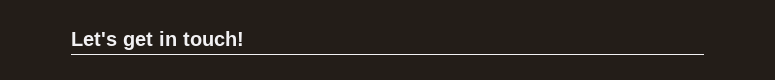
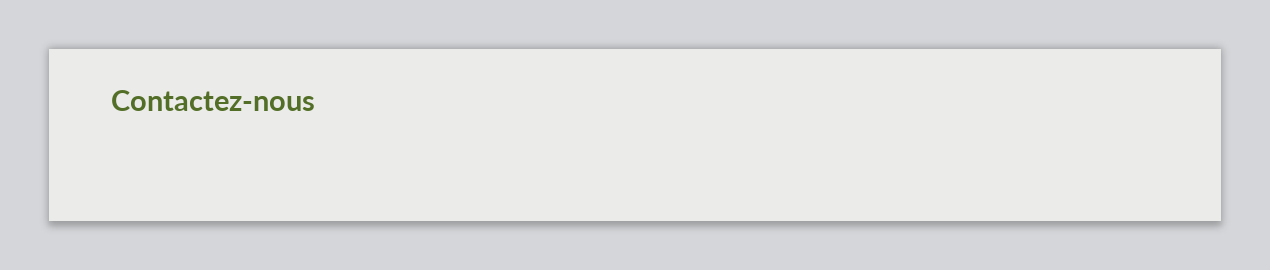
[71,31,244,50] Let's get in touch! -> [111,90,315,111] Contactez-nous

